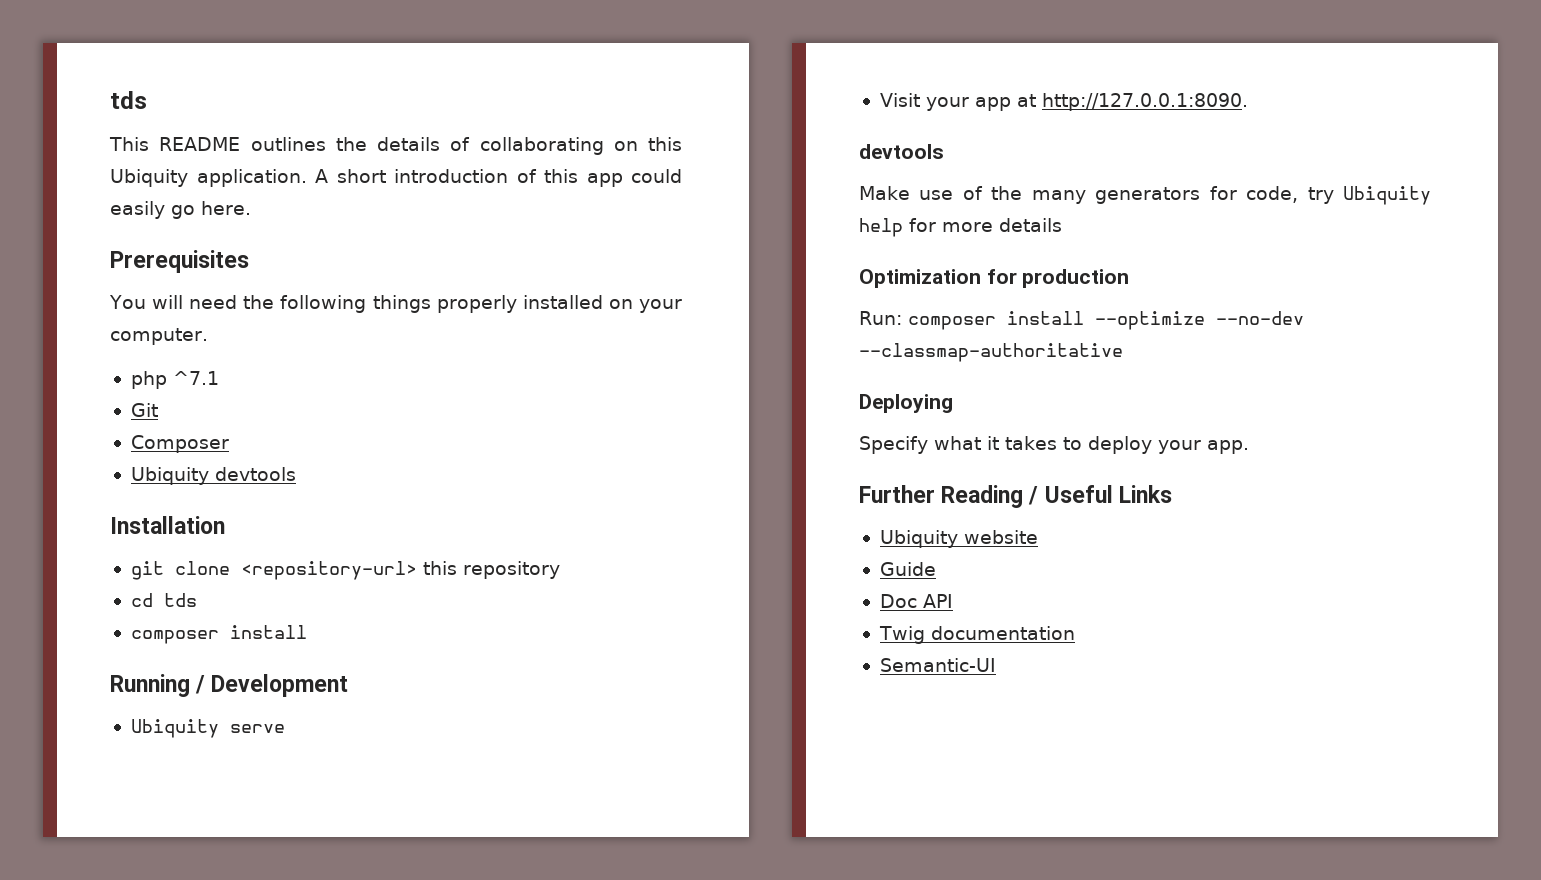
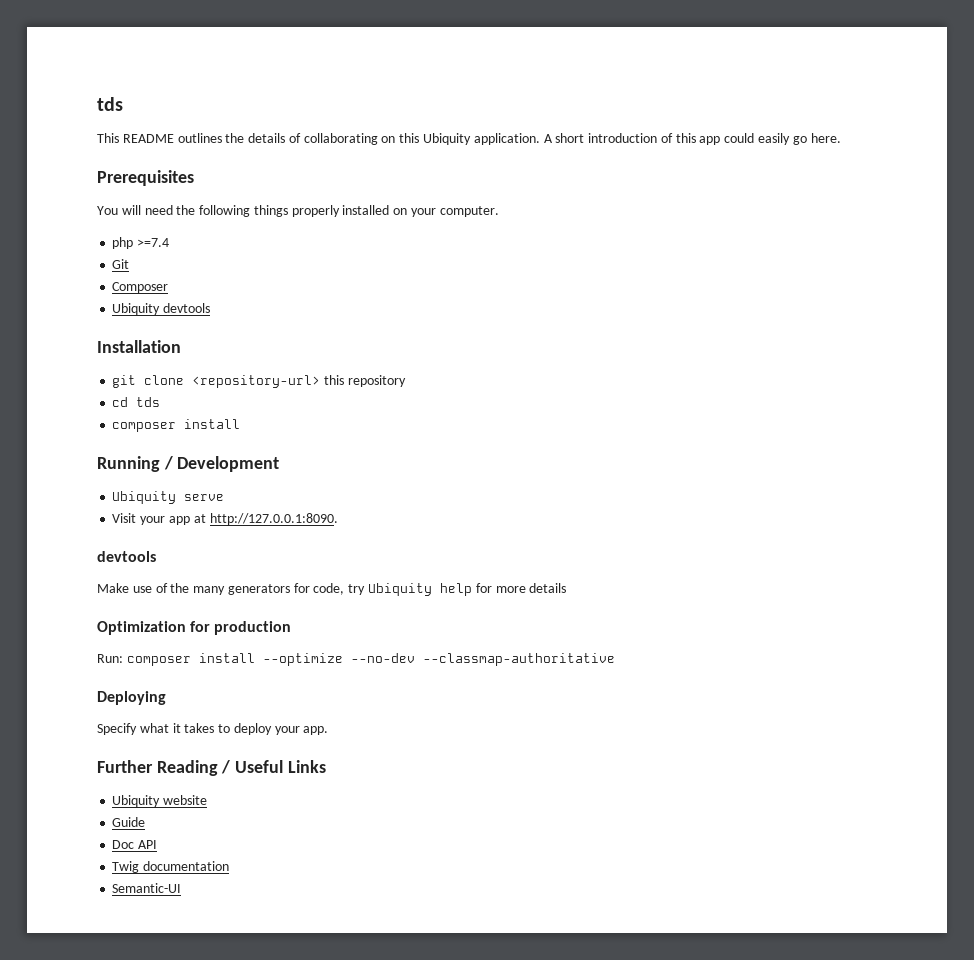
[172,371,219,385] ^7.1 -> [137,238,170,247] >=7.4

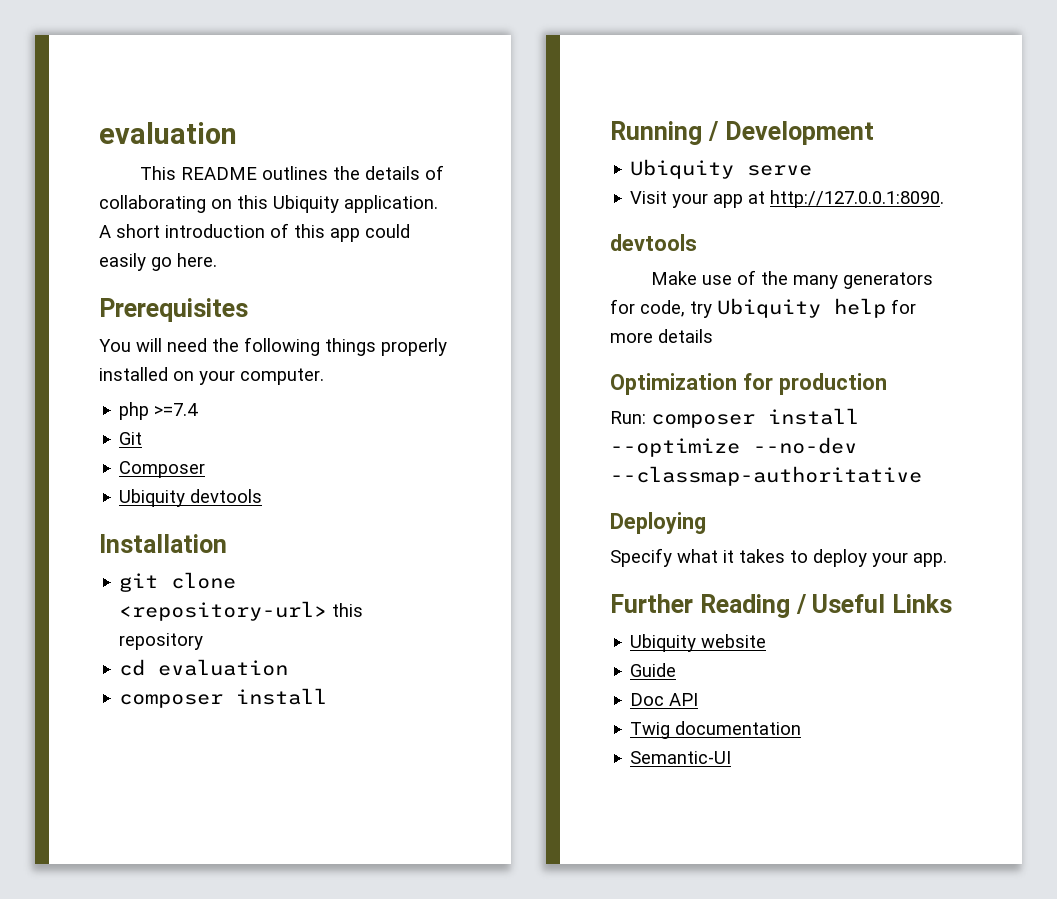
[97,97,123,111] tds -> [99,122,237,144] evaluation
[136,397,161,407] tds -> [158,659,289,676] evaluation

